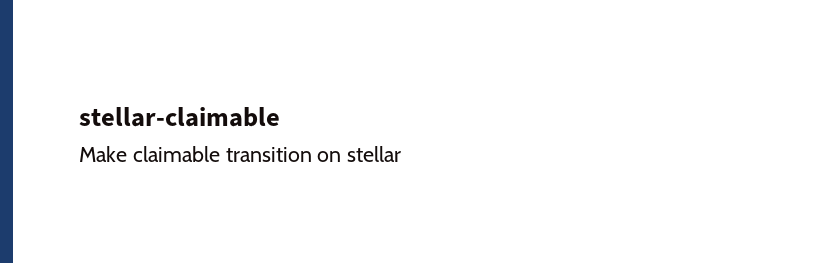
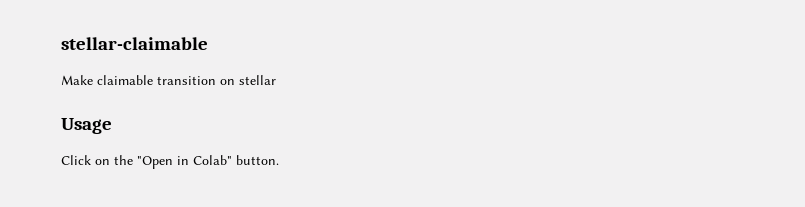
(402, 154) none -> [61,118,112,134] [61,155,279,169] // Usage // Click on the "Open in Colab" button.

